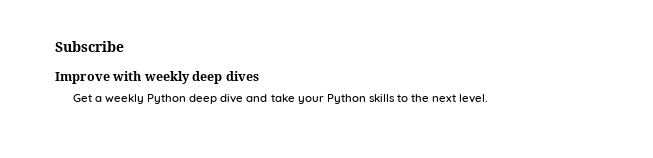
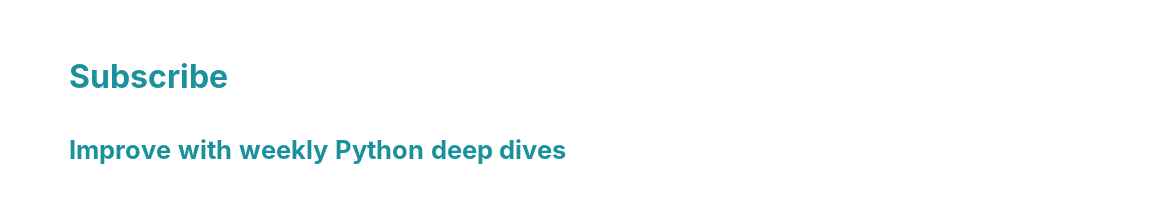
(190, 77) none -> [334,140,424,164] Python
[72,94,489,104] // Get a weekly Python deep dive and take your Python skills to the next level. -> (567, 149) none

